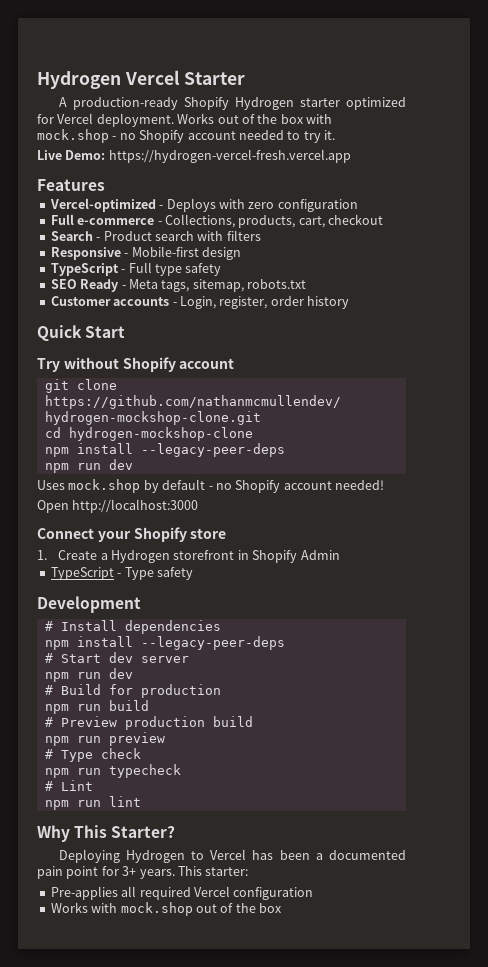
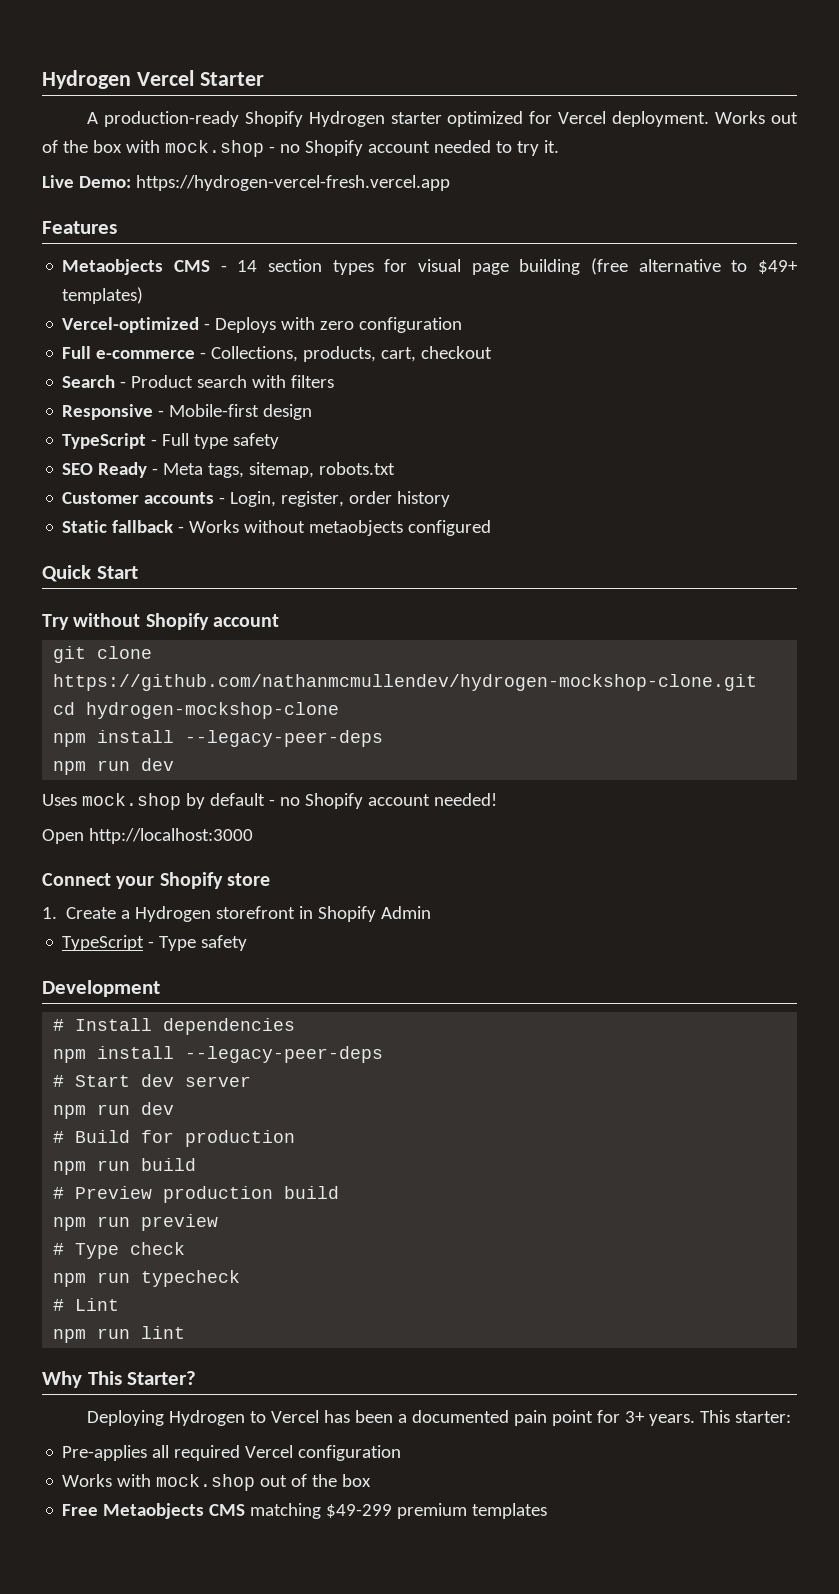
(105, 185) none -> [62,258,798,275] [62,287,144,304] // Metaobjects CMS - 14 section types for visual page building (free alternative to $49+ templates)
(349, 302) none -> [62,520,492,536] // Static fallback - Works without metaobjects configured
(282, 908) none -> [62,1503,548,1519] // Free Metaobjects CMS matching $49-299 premium templates

